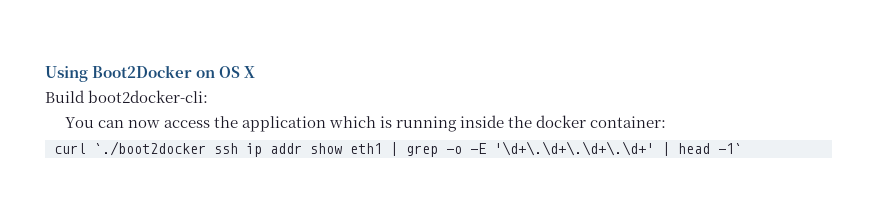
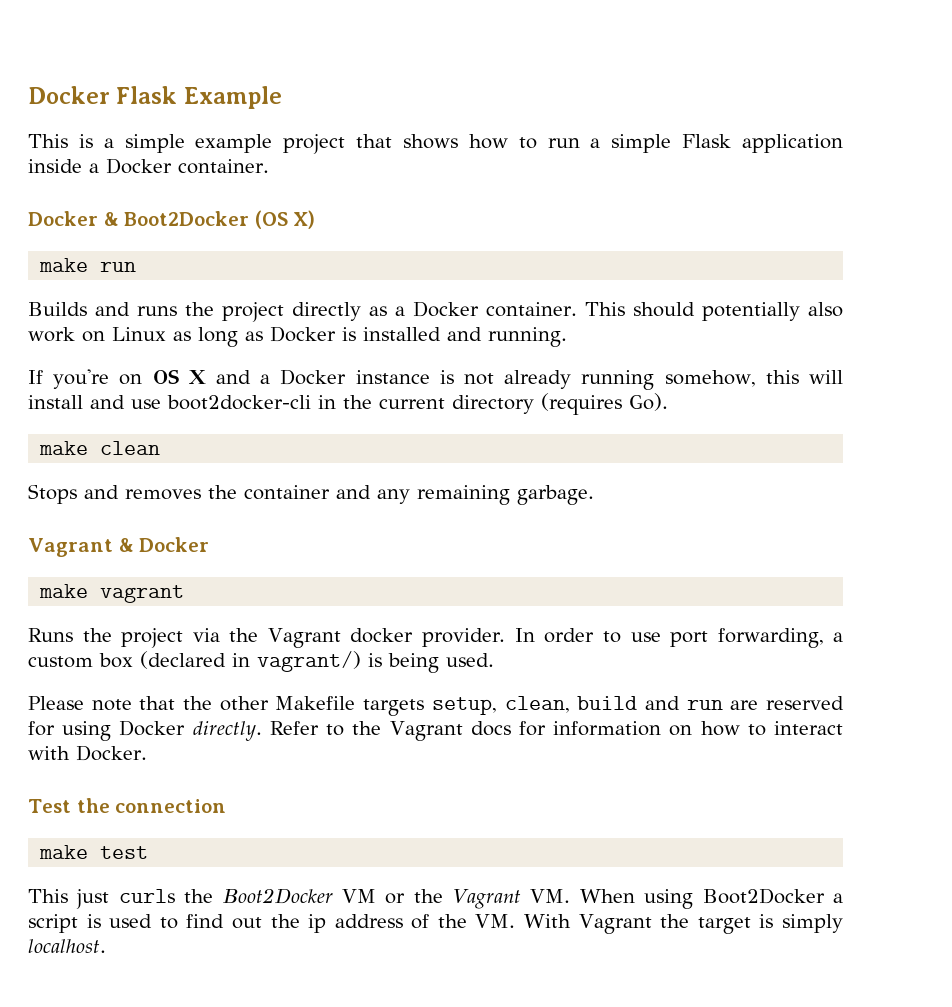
[45,65,256,82] [45,90,209,103] [64,115,667,132] [54,141,742,157] Using Boot2Docker on OS X // Build boot2docker-cli: // You can now access the application which is running inside the docker container: // curl `./boot2docker ssh ip addr show eth1 | grep -o -E '\d+\.\d+\.\d+\.\d+' | head -1` -> [28,86,282,109] [28,134,844,154] [28,158,269,174] [28,210,316,229] [39,258,137,272] [28,301,843,322] [28,326,567,347] [28,369,844,390] [28,393,668,415] [39,441,161,455] [28,484,594,505] [28,537,210,557] [39,584,185,603] [28,628,843,648] [28,651,494,673] [28,696,845,716] [28,720,844,741] [28,745,147,761] [28,798,227,813] [39,845,149,859] [28,888,844,909] [28,914,844,934] [28,939,106,953] Docker Flask Example // This is a simple example project that shows how to run a simple Flask application inside a Docker container. // Docker & Boot2Docker (OS X) // make run // Builds and runs the project directly as a Docker container. This should potentially also work on Linux as long as Docker is installed and running. // If you're on OS X and a Docker instance is not already running somehow, this will install and use boot2docker-cli in the current directory (requires Go). // make clean // Stops and removes the container and any remaining garbage. // Vagrant & Docker // make vagrant // Runs the project via the Vagrant docker provider. In order to use port forwarding, a custom box (declared in vagrant/) is being used. // Please note that the other Makefile targets setup, clean, build and run are reserved for using Docker directly. Refer to the Vagrant docs for information on how to interact with Docker. // Test the connection // make test // This just curls the Boot2Docker VM or the Vagrant VM. When using Boot2Docker a script is used to find out the ip address of the VM. With Vagrant the target is simply localhost.

